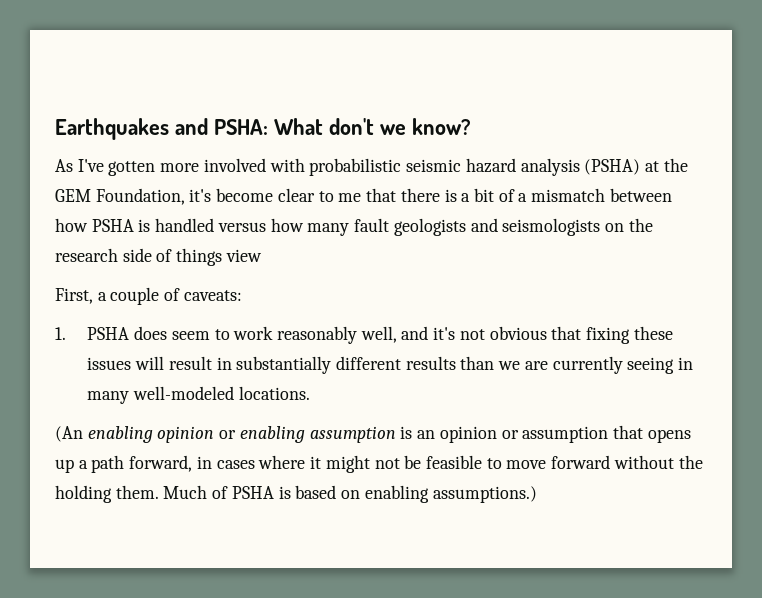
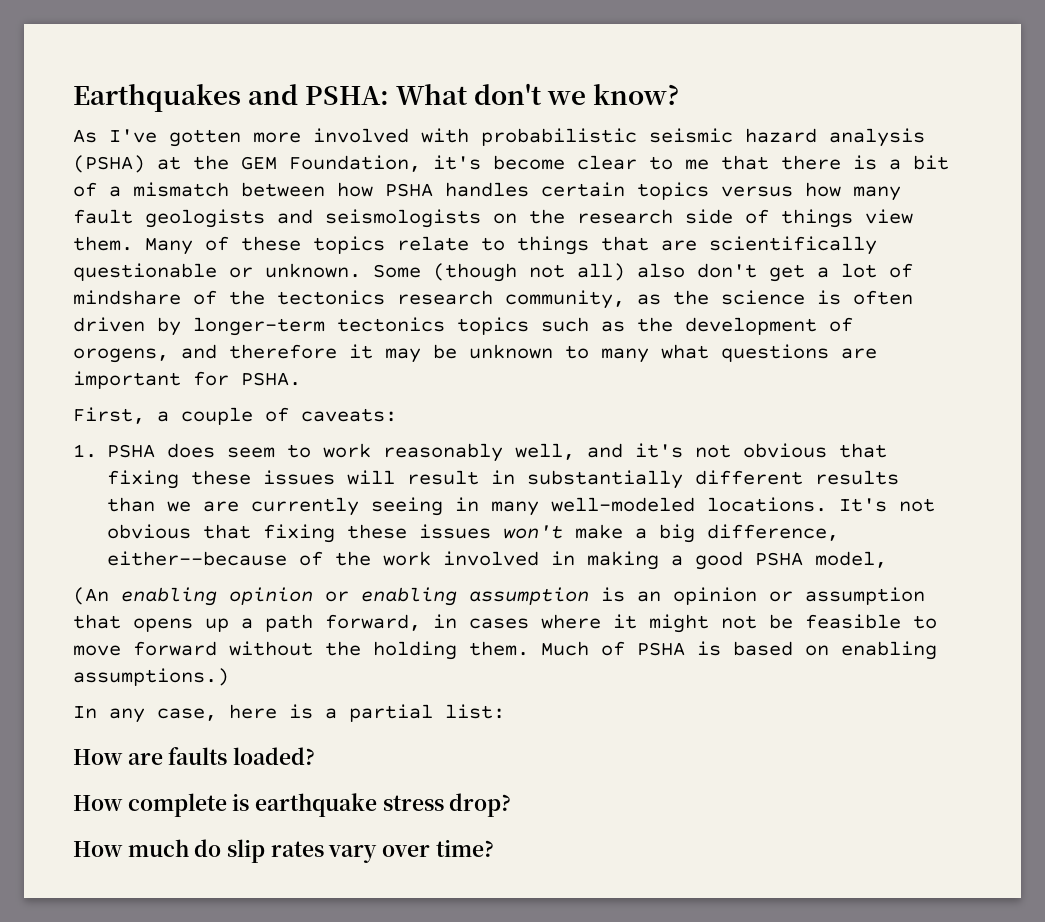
[138,218,215,232] is handled -> [445,182,709,200] handles certain topics
(262, 255) none -> [73,236,877,255] [73,263,913,282] [73,290,913,309] [73,317,853,336] [73,344,877,363] [73,371,301,389] them. Many of these topics relate to things that are scientifically questionable or unknown. Some (though not all) also don't get a lot of mindshare of the tectonics research community, as the science is often driven by longer-term tectonics topics such as the development of orogens, and therefore it may be unknown to many what questions are important for PSHA.
(310, 393) none -> [839,498,936,512] [107,524,840,543] [107,551,888,570] It's not obvious that fixing these issues won't make a big difference, either--because of the work involved in making a good PSHA model,
(537, 494) none -> [73,704,505,723] [73,747,316,765] [73,793,512,817] [73,839,494,863] // In any case, here is a partial list: // How are faults loaded? // How complete is earthquake stress drop? // How much do slip rates vary over time?

